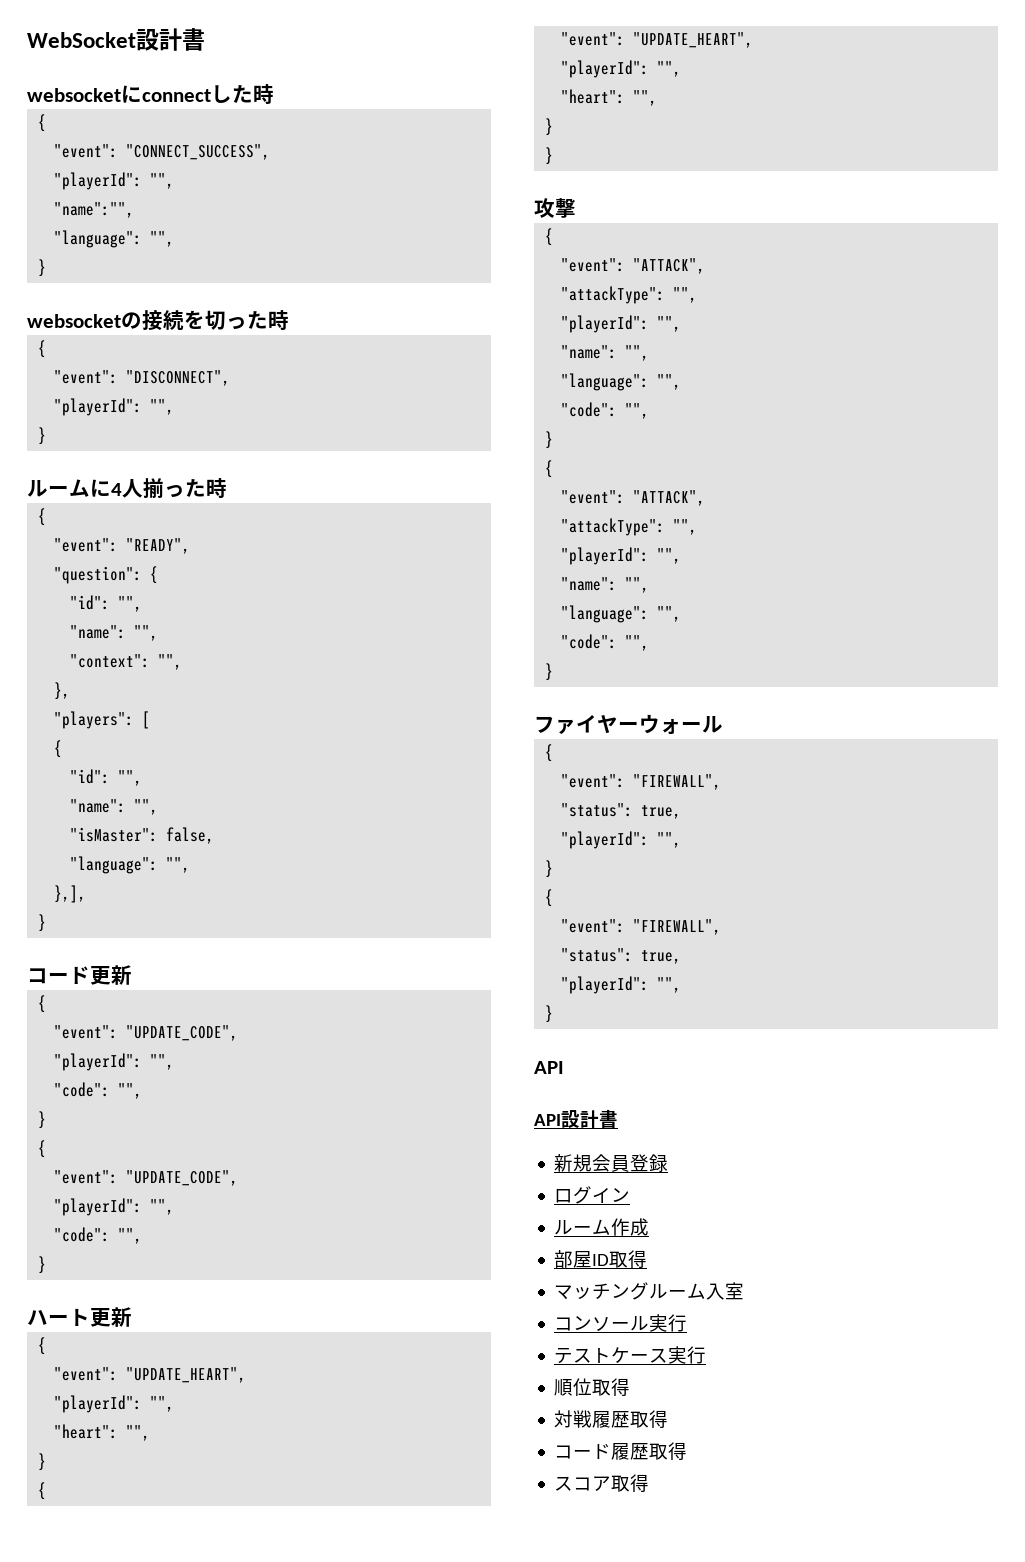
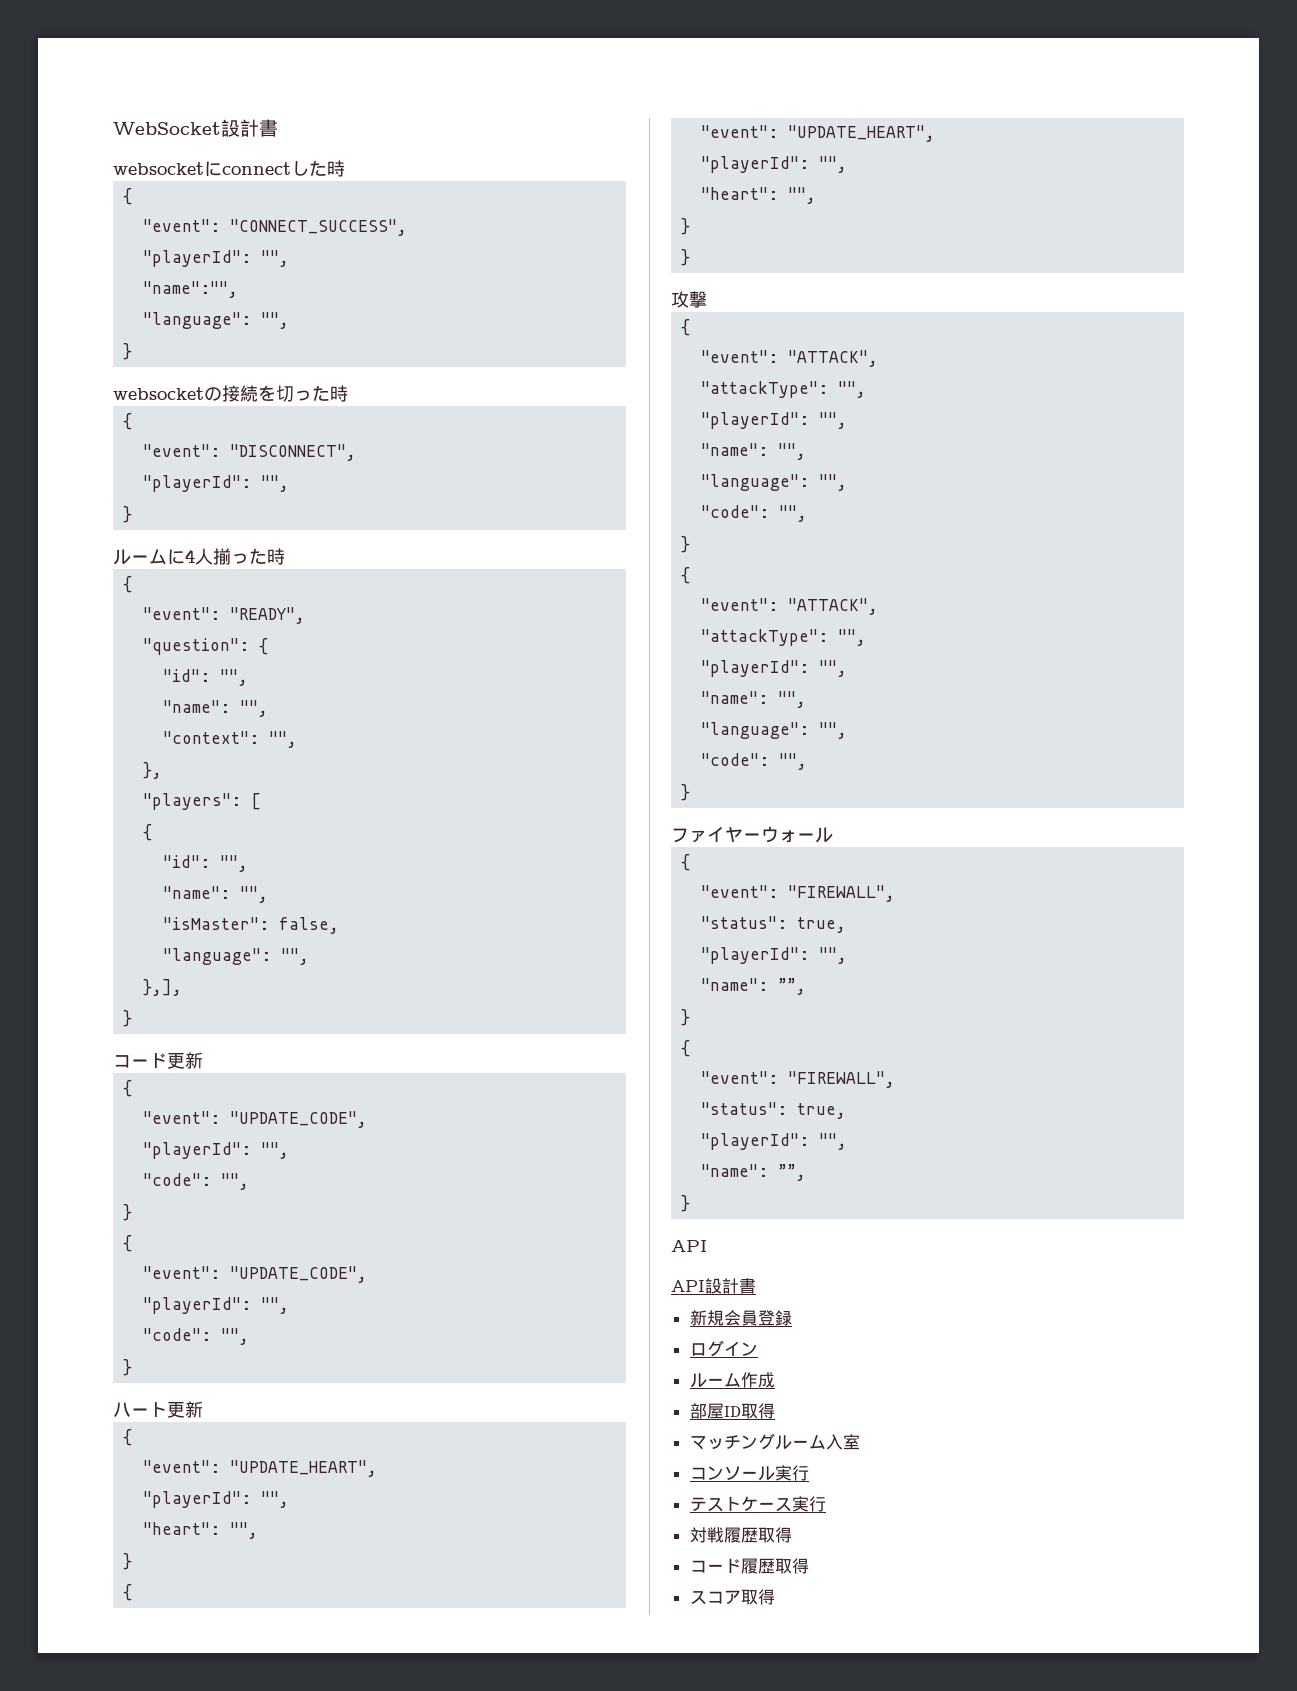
(682, 840) none -> [701,978,807,995] // "name": ””,
(682, 985) none -> [701,1164,807,1181] // "name": ””,
[554,1378,631,1396] // 順位取得 -> (826, 1504) none

